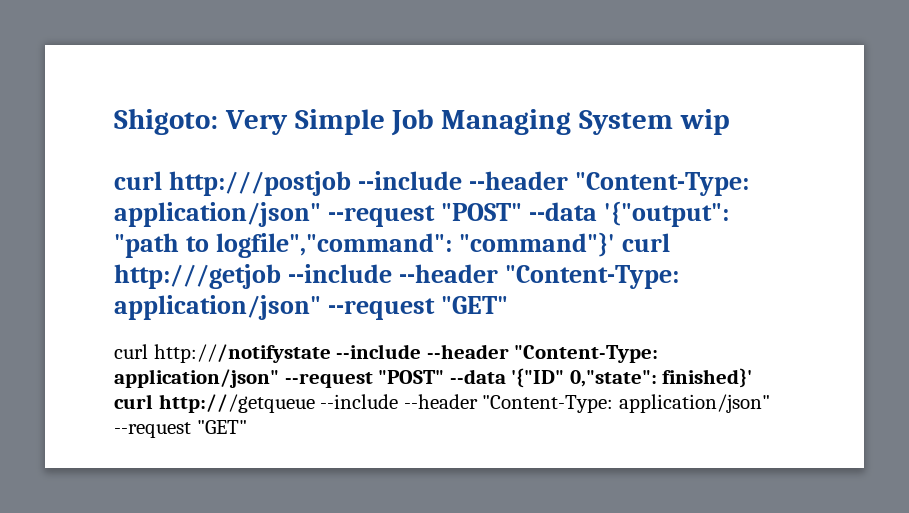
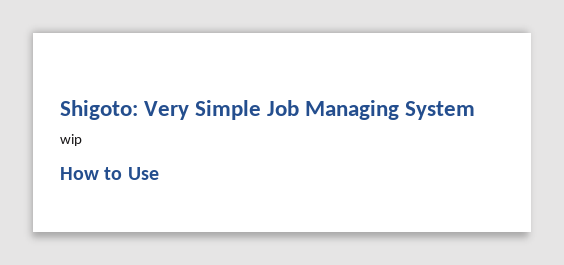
(674, 122) none -> (476, 110) //
[114,171,749,196] [114,201,729,227] [114,232,670,258] [114,264,679,289] [114,295,508,320] [114,344,659,363] [114,368,753,388] [114,394,770,413] [114,420,247,438] curl http:///postjob --include --header "Content-Type: application/json" --request "POST" --data '{"output": "path to logfile","command": "command"}' curl http:///getjob --include --header "Content-Type: application/json" --request "GET" // curl http:///notifystate --include --header "Content-Type: application/json" --request "POST" --data '{"ID" 0,"state": finished}' curl http:///getqueue --include --header "Content-Type: application/json" --request "GET" -> [60,167,159,180] How to Use

